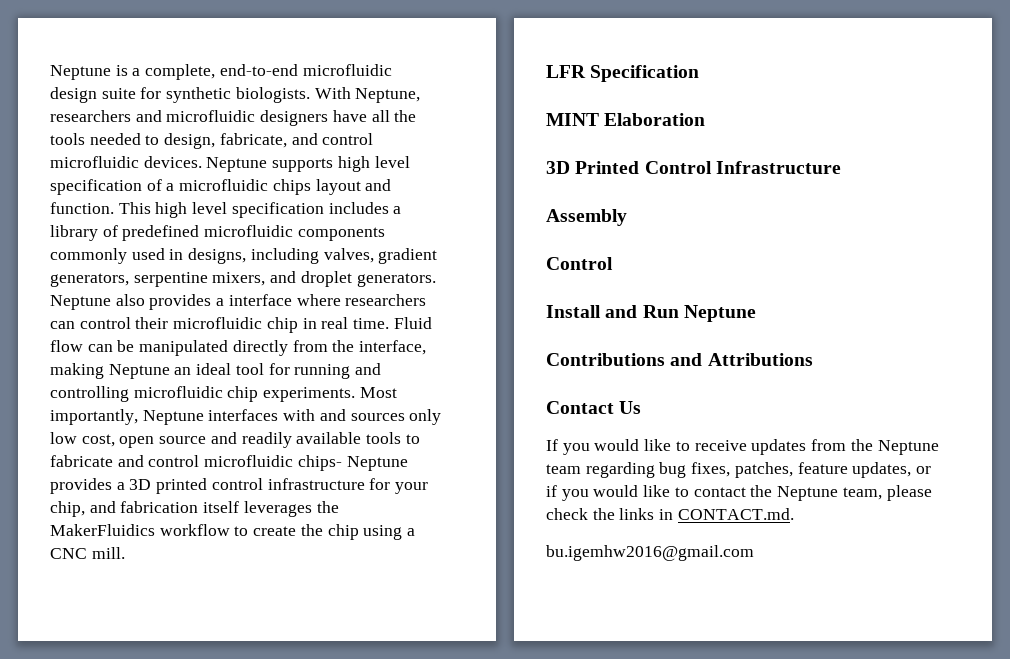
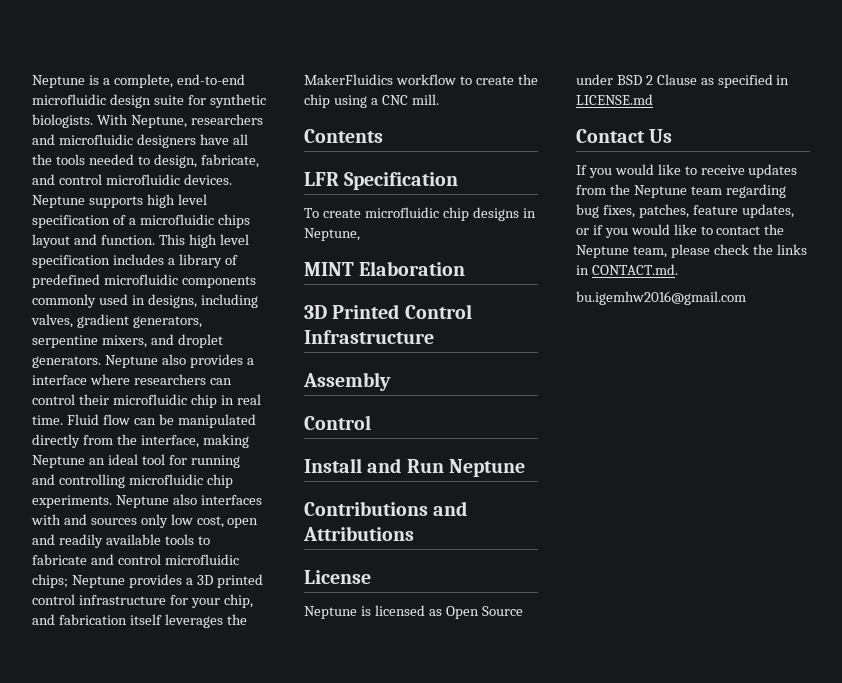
[359,387,397,398] [50,409,204,425] Most importantly, Neptune -> [115,494,197,508] Neptune also
[159,436,207,444] source -> (259, 523) none
[297,455,342,471] chips- -> [32,574,68,588] chips;
(125, 553) none -> [304,129,383,143] // Contents
(700, 73) none -> [304,207,536,221] [304,228,360,241] // To create microfluidic chip designs in Neptune,
(813, 359) none -> [304,570,371,584] [304,605,523,619] [576,74,790,88] [576,94,653,105] // License // Neptune is licensed as Open Source under BSD 2 Clause as specified in LICENSE.md

